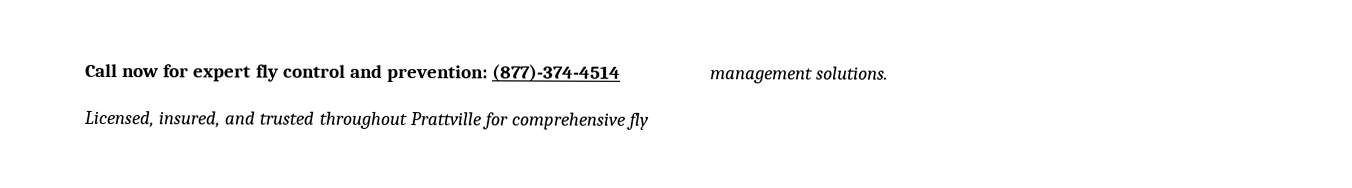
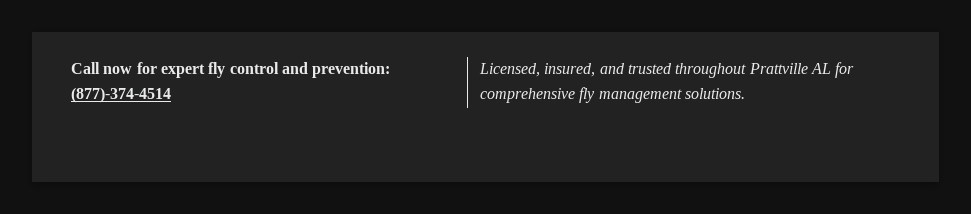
(482, 119) none -> [810,63,831,74] AL

